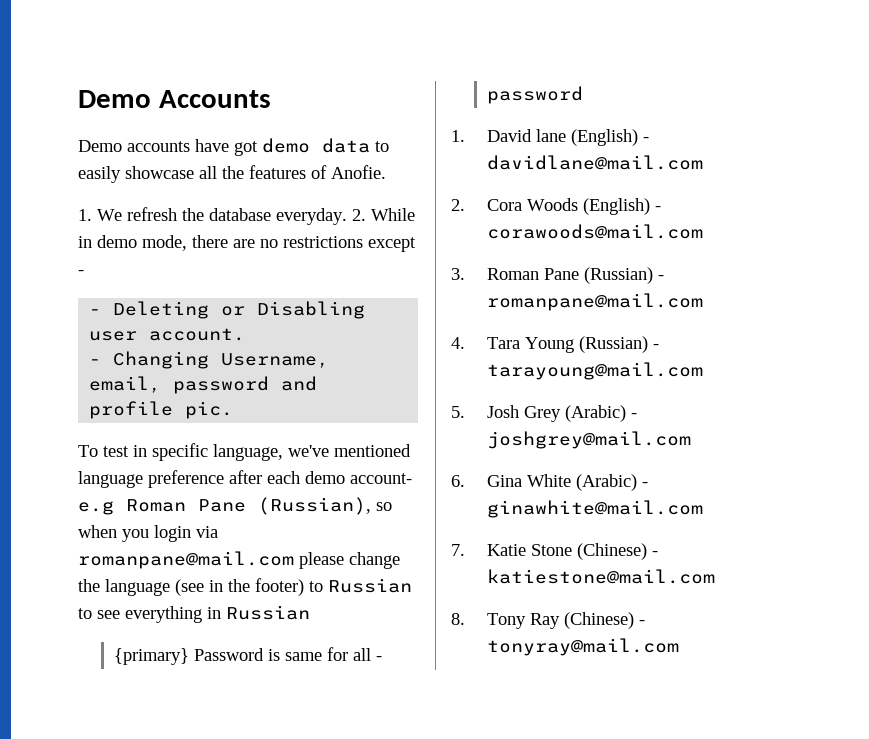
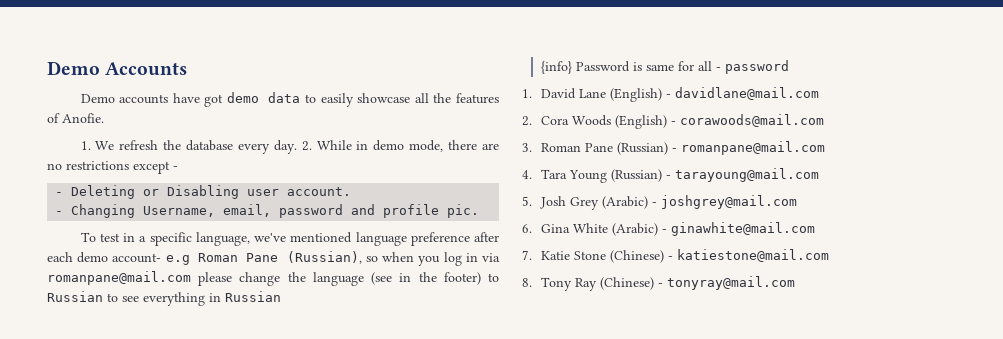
[276,208,347,225] everyday. -> [237,140,297,154] every day.
(147, 451) none -> [139,236,147,242] a
[154,525,191,542] login -> [443,252,478,266] log in
[114,648,190,665] {primary} -> [541,61,573,74] {info}
[536,129,567,142] lane -> [579,89,607,98] Lane

